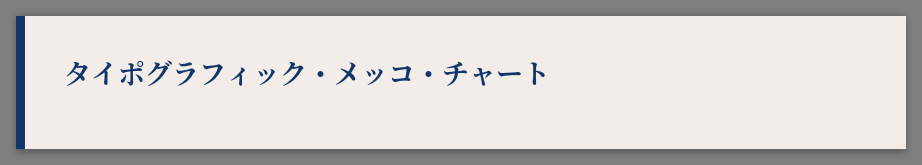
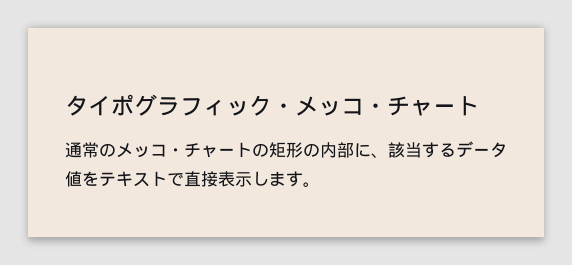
(550, 73) none -> [65,141,507,158] [65,171,320,187] // 通常のメッコ・チャートの矩形の内部に、該当するデータ値をテキストで直接表示します。

